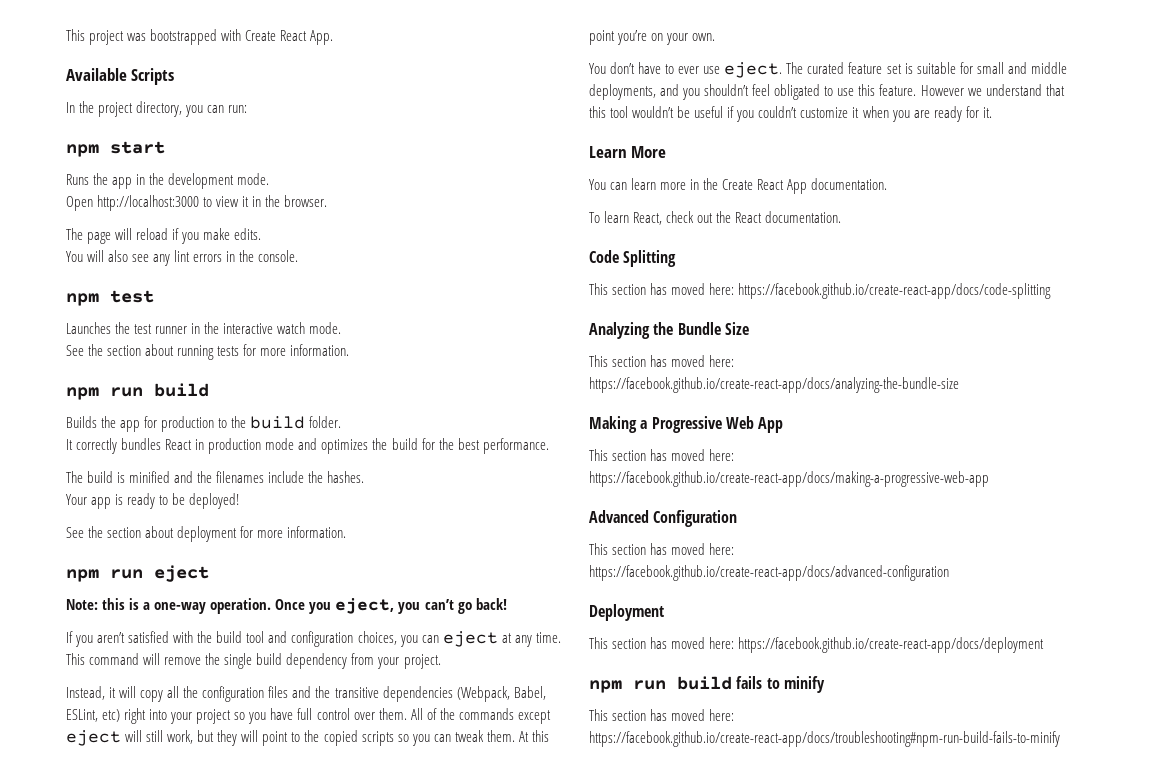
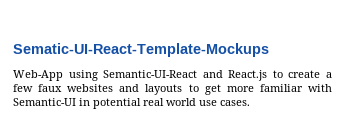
[66,29,334,45] [66,68,175,85] [66,101,248,117] [66,141,165,157] [66,173,270,189] [66,195,328,211] [66,228,262,244] [66,250,299,266] [66,290,154,306] [66,322,342,334] [66,344,350,360] [66,383,209,400] [66,416,342,432] [66,438,549,454] [66,471,365,483] [66,493,240,509] [66,526,347,542] [66,565,209,582] [66,598,507,614] [66,631,561,647] [66,653,441,669] [66,686,546,702] [66,708,551,724] [66,730,549,746] [589,30,716,45] [589,62,1067,78] [589,84,1065,100] [589,106,992,122] [589,146,667,158] [589,178,888,194] [589,211,842,225] [589,250,677,267] [589,283,1052,299] [589,322,749,339] [589,355,735,367] [589,377,959,393] [589,416,784,433] [589,449,735,461] [589,471,989,487] [589,510,738,527] [589,543,735,555] [589,565,949,581] [589,604,664,621] [589,637,1045,653] [589,676,825,693] [589,709,735,721] [589,731,1060,747] This project was bootstrapped with Create React App. // Available Scripts // In the project directory, you can run: // npm start // Runs the app in the development mode. // Open http://localhost:3000 to view it in the browser. // The page will reload if you make edits. // You will also see any lint errors in the console. // npm test // Launches the test runner in the interactive watch mode. // See the section about running tests for more information. // npm run build // Builds the app for production to the build folder. // It correctly bundles React in production mode and optimizes the build for the best performance. // The build is minified and the filenames include the hashes. // Your app is ready to be deployed! // See the section about deployment for more information. // npm run eject // Note: this is a one-way operation. Once you eject, you can’t go back! // If you aren’t satisfied with the build tool and configuration choices, you can eject at any time. This command will remove the single build dependency from your project. // Instead, it will copy all the configuration files and the transitive dependencies (Webpack, Babel, ESLint, etc) right into your project so you have full control over them. All of the commands except eject will still work, but they will point to the copied scripts so you can tweak them. At this point you’re on your own. // You don’t have to ever use eject. The curated feature set is suitable for small and middle deployments, and you shouldn’t feel obligated to use this feature. However we understand that this tool wouldn’t be useful if you couldn’t customize it when you are ready for it. // Learn More // You can learn more in the Create React App documentation. // To learn React, check out the React documentation. // Code Splitting // This section has moved here: https://facebook.github.io/create-react-app/docs/code-splitting // Analyzing the Bundle Size // This section has moved here: https://facebook.github.io/create-react-app/docs/analyzing-the-bundle-size // Making a Progressive Web App // This section has moved here: https://facebook.github.io/create-react-app/docs/making-a-progressive-web-app // Advanced Configuration // This section has moved here: https://facebook.github.io/create-react-app/docs/advanced-configuration // Deployment // This section has moved here: https://facebook.github.io/create-react-app/docs/deployment // npm run build fails to minify // This section has moved here: https://facebook.github.io/create-react-app/docs/troubleshooting#npm-run-build-fails-to-minify -> [13,43,269,57] [13,70,332,81] [13,84,332,95] [13,98,250,109] Sematic-UI-React-Template-Mockups // Web-App using Semantic-UI-React and React.js to create a few faux websites and layouts to get more familiar with Semantic-UI in potential real world use cases.

